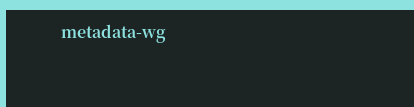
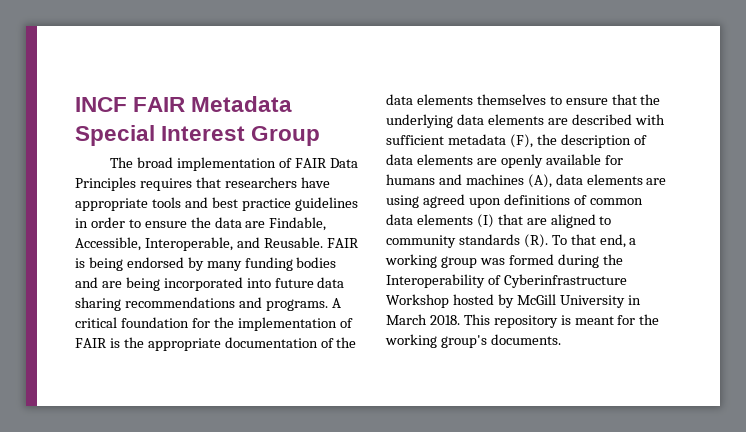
[61,24,166,43] metadata-wg -> [75,96,293,112] [75,125,321,146] [110,157,358,171] [75,177,330,191] [75,197,358,211] [75,217,327,231] [75,237,359,251] [75,257,337,271] [75,277,345,291] [75,297,341,311] [75,317,353,331] [75,337,357,351] [386,94,661,105] [386,114,665,128] [386,134,647,148] [386,154,623,168] [386,174,667,188] [386,194,643,208] [386,214,612,228] [386,234,637,248] [385,254,623,268] [386,274,627,288] [386,294,641,308] [386,314,660,328] [385,334,561,348] INCF FAIR Metadata Special Interest Group // The broad implementation of FAIR Data Principles requires that researchers have appropriate tools and best practice guidelines in order to ensure the data are Findable, Accessible, Interoperable, and Reusable. FAIR is being endorsed by many funding bodies and are being incorporated into future data sharing recommendations and programs. A critical foundation for the implementation of FAIR is the appropriate documentation of the data elements themselves to ensure that the underlying data elements are described with sufficient metadata (F), the description of data elements are openly available for humans and machines (A), data elements are using agreed upon definitions of common data elements (I) that are aligned to community standards (R). To that end, a working group was formed during the Interoperability of Cyberinfrastructure Workshop hosted by McGill University in March 2018. This repository is meant for the working group's documents.

